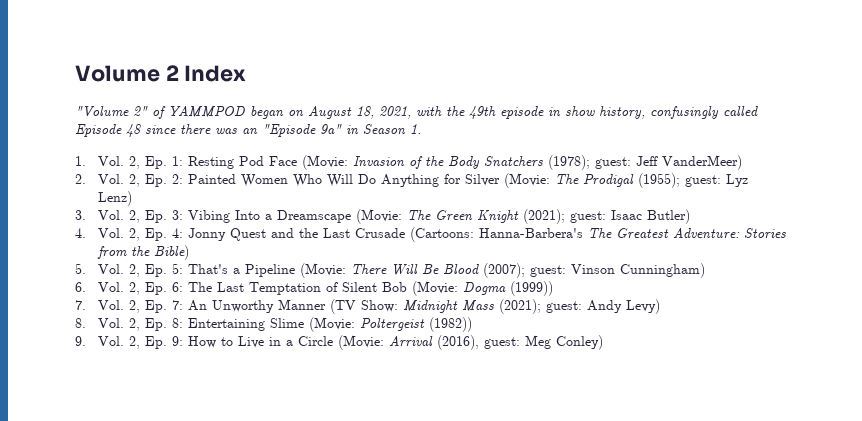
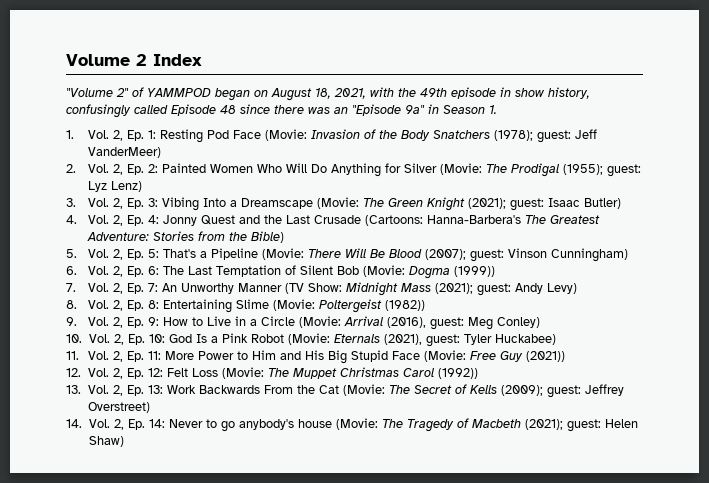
(604, 342) none -> [66,333,556,347] [66,350,566,364] [66,367,479,379] [66,384,625,398] [88,402,151,413] [66,418,638,432] [88,436,124,447] // 10. Vol. 2, Ep. 10: God Is a Pink Robot (Movie: Eternals (2021), guest: Tyler Huckabee) // 11. Vol. 2, Ep. 11: More Power to Him and His Big Stupid Face (Movie: Free Guy (2021)) // 12. Vol. 2, Ep. 12: Felt Loss (Movie: The Muppet Christmas Carol (1992)) // 13. Vol. 2, Ep. 13: Work Backwards From the Cat (Movie: The Secret of Kells (2009); guest: Jeffrey Overstreet) // 14. Vol. 2, Ep. 14: Never to go anybody's house (Movie: The Tragedy of Macbeth (2021); guest: Helen Shaw)

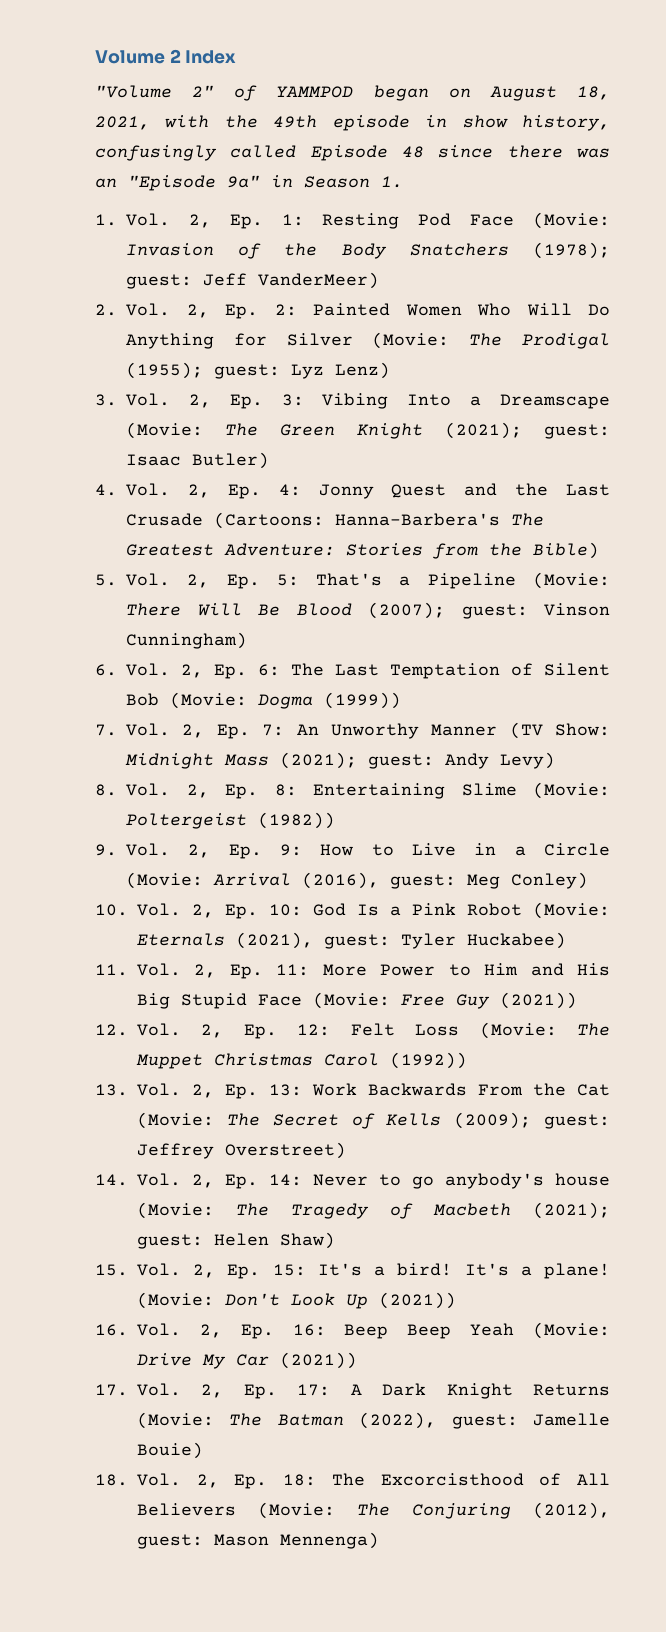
(124, 441) none -> [95,1263,610,1279] [137,1292,456,1309] [95,1322,610,1339] [137,1352,357,1369] [95,1383,611,1399] [137,1412,610,1429] [137,1442,203,1459] [95,1473,610,1489] [137,1502,610,1519] [137,1532,379,1549] // 15. Vol. 2, Ep. 15: It's a bird! It's a plane! (Movie: Don't Look Up (2021)) // 16. Vol. 2, Ep. 16: Beep Beep Yeah (Movie: Drive My Car (2021)) // 17. Vol. 2, Ep. 17: A Dark Knight Returns (Movie: The Batman (2022), guest: Jamelle Bouie) // 18. Vol. 2, Ep. 18: The Excorcisthood of All Believers (Movie: The Conjuring (2012), guest: Mason Mennenga)

